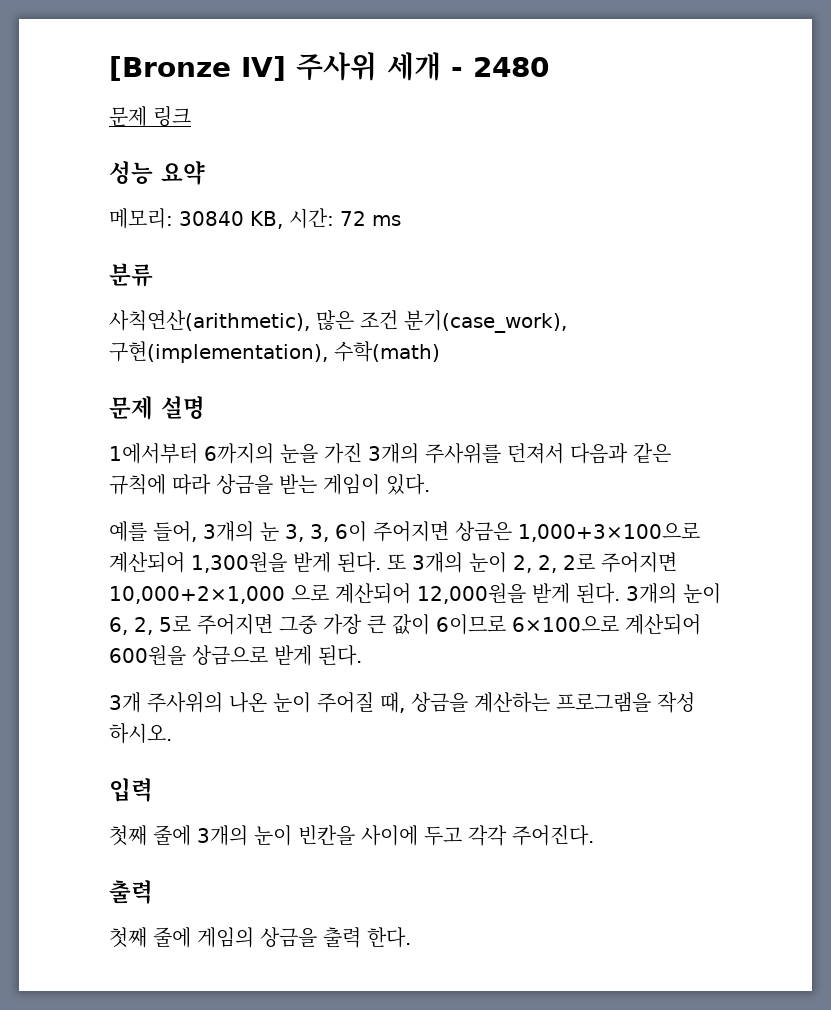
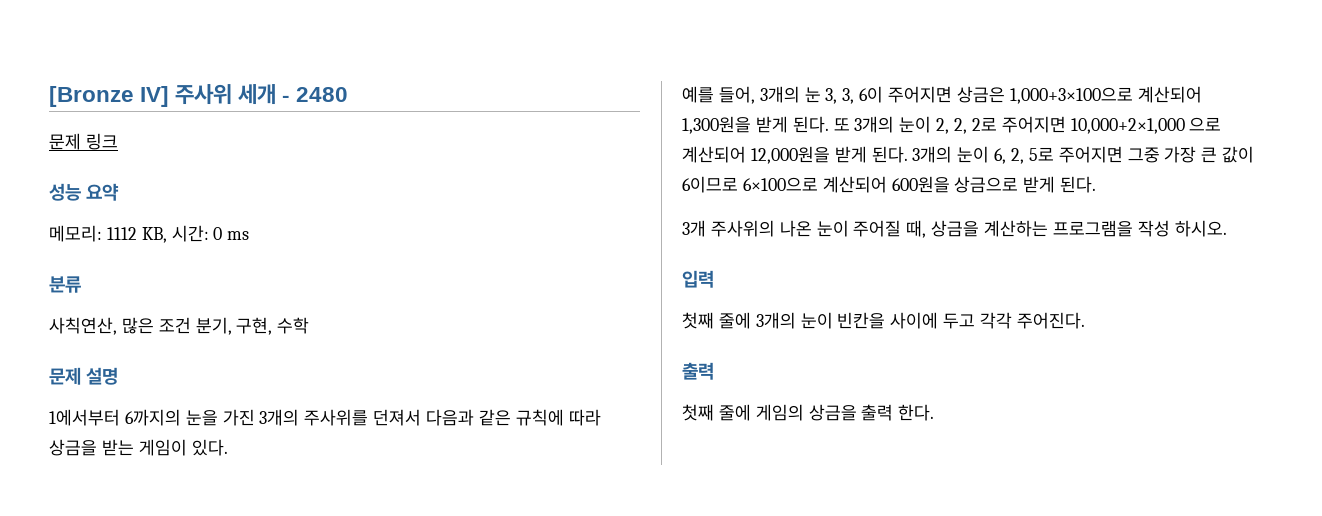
[179,211,244,226] 30840 -> [106,227,137,240] 1112
[340,211,366,226] 72 -> [213,227,223,240] 0
[109,310,310,331] 사칙연산(arithmetic), -> [49,317,117,335] 사칙연산,
[404,310,567,333] [109,341,440,363] 분기(case_work), 구현(implementation), 수학(math) -> [195,317,310,335] 분기, 구현, 수학

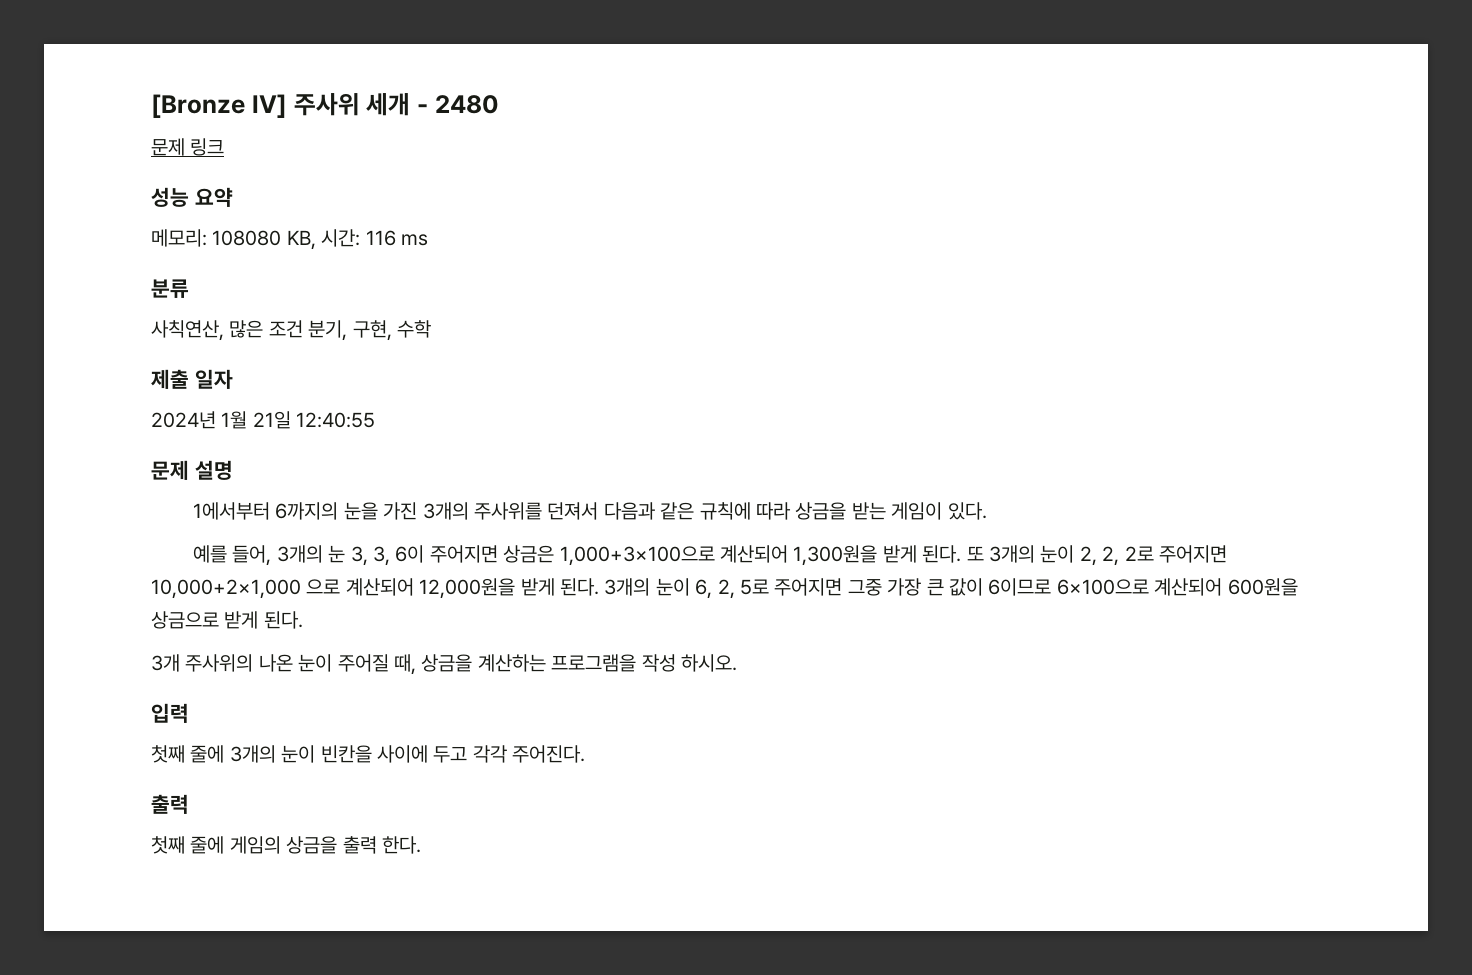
[106,227,137,240] 1112 -> [212,230,282,246] 108080
[213,227,223,240] 0 -> [365,230,396,246] 116
(310, 325) none -> [151,369,233,389] [151,411,376,429] // 제출 일자 // 2024년 1월 21일 12:40:55

